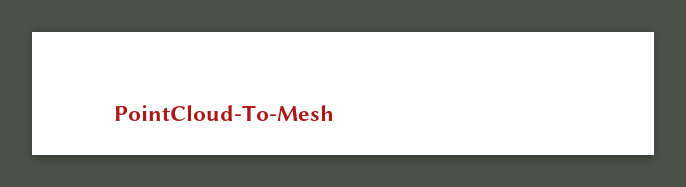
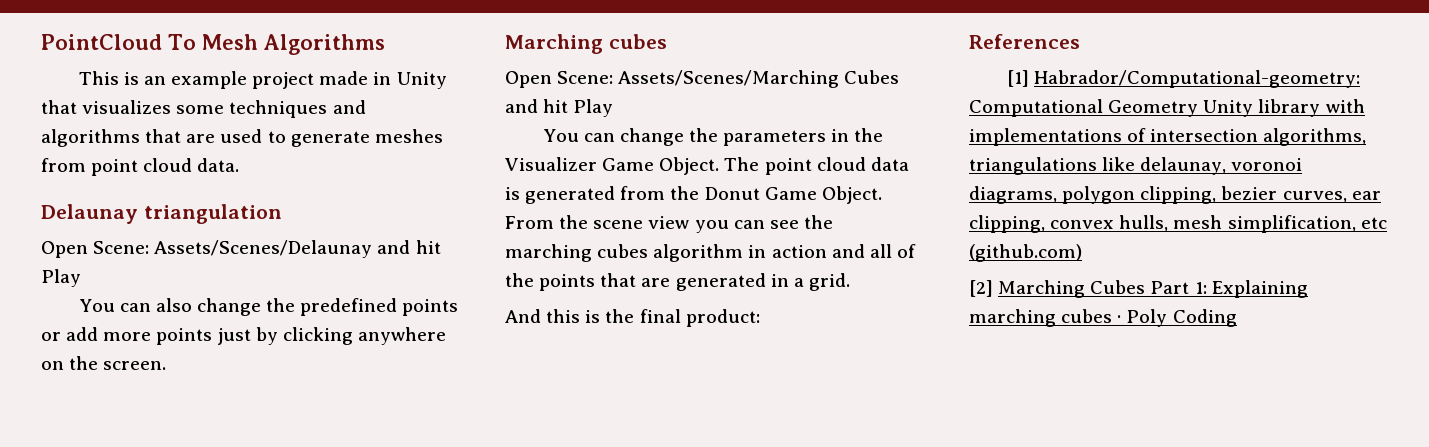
[114,105,334,121] PointCloud-To-Mesh -> [41,34,385,55] [78,71,447,89] [41,100,366,118] [41,129,443,147] [41,158,240,176] [41,204,282,224] [41,240,441,258] [41,269,81,287] [78,298,459,316] [41,327,446,345] [41,356,167,370] [505,34,667,54] [505,70,900,88] [505,99,614,117] [542,128,884,146] [505,157,909,175] [505,186,882,204] [505,215,833,233] [505,244,916,262] [505,273,850,291] [505,309,760,327] [969,34,1080,49] [1006,70,1360,88] [969,99,1365,117] [969,128,1367,146] [969,157,1303,175] [969,186,1381,204] [969,215,1387,233] [969,244,1082,262] [969,280,1308,298] [969,309,1237,327] PointCloud To Mesh Algorithms // This is an example project made in Unity that visualizes some techniques and algorithms that are used to generate meshes from point cloud data. // Delaunay triangulation // Open Scene: Assets/Scenes/Delaunay and hit Play // You can also change the predefined points or add more points just by clicking anywhere on the screen. // Marching cubes // Open Scene: Assets/Scenes/Marching Cubes and hit Play // You can change the parameters in the Visualizer Game Object. The point cloud data is generated from the Donut Game Object. From the scene view you can see the marching cubes algorithm in action and all of the points that are generated in a grid. // And this is the final product: // References // [1] Habrador/Computational-geometry: Computational Geometry Unity library with implementations of intersection algorithms, triangulations like delaunay, voronoi diagrams, polygon clipping, bezier curves, ear clipping, convex hulls, mesh simplification, etc (github.com) // [2] Marching Cubes Part 1: Explaining marching cubes · Poly Coding

